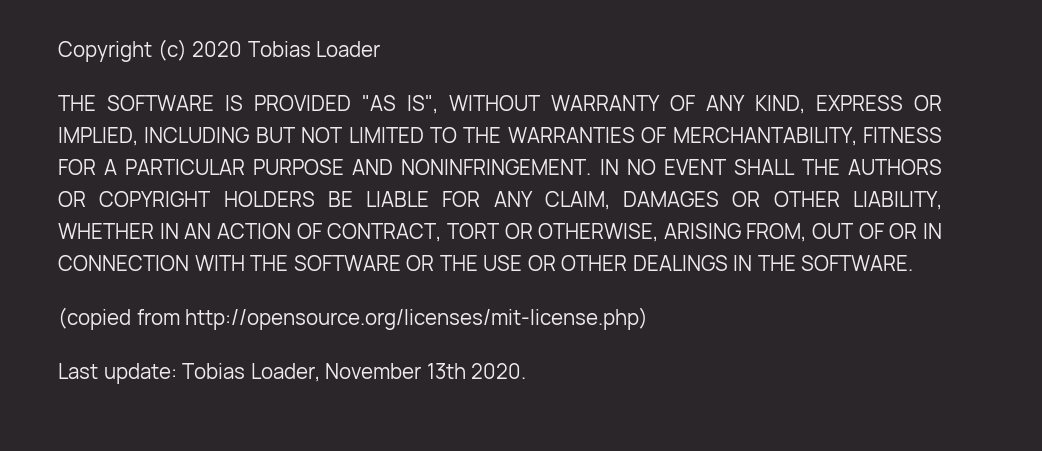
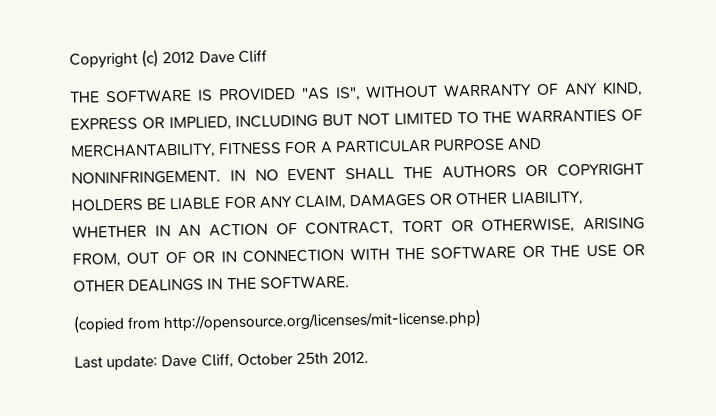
[192,41,381,57] 2020 Tobias Loader -> [162,49,267,64] 2012 Dave Cliff
[182,363,527,382] Tobias Loader, November 13th 2020. -> [161,351,370,368] Dave Cliff, October 25th 2012.

